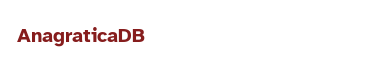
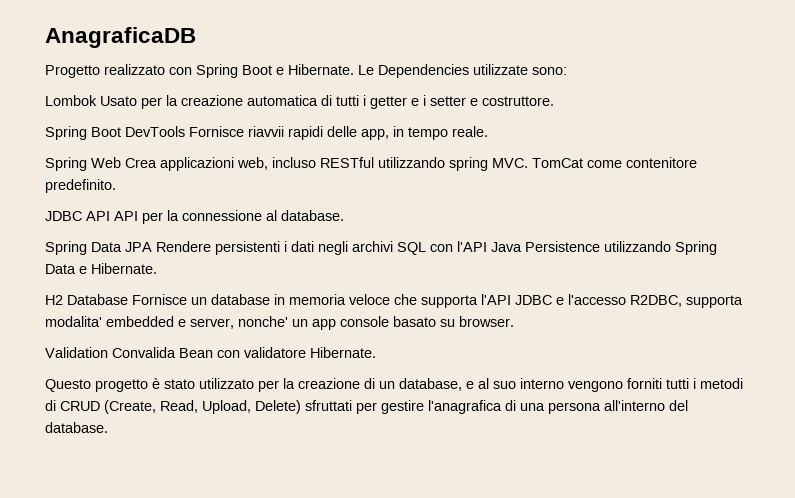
[17,27,145,47] AnagraticaDB -> [45,27,196,48] [45,64,567,78] [45,95,554,109] [45,126,488,140] [45,157,697,171] [45,179,116,193] [45,210,344,224] [45,241,717,255] [45,263,157,274] [45,294,743,308] [45,316,514,330] [45,347,376,358] [45,378,743,392] [45,400,688,414] [45,422,108,433] AnagraficaDB // Progetto realizzato con Spring Boot e Hibernate. Le Dependencies utilizzate sono: // Lombok Usato per la creazione automatica di tutti i getter e i setter e costruttore. // Spring Boot DevTools Fornisce riavvii rapidi delle app, in tempo reale. // Spring Web Crea applicazioni web, incluso RESTful utilizzando spring MVC. TomCat come contenitore predefinito. // JDBC API API per la connessione al database. // Spring Data JPA Rendere persistenti i dati negli archivi SQL con l'API Java Persistence utilizzando Spring Data e Hibernate. // H2 Database Fornisce un database in memoria veloce che supporta l'API JDBC e l'accesso R2DBC, supporta modalita' embedded e server, nonche' un app console basato su browser. // Validation Convalida Bean con validatore Hibernate. // Questo progetto è stato utilizzato per la creazione di un database, e al suo interno vengono forniti tutti i metodi di CRUD (Create, Read, Upload, Delete) sfruttati per gestire l'anagrafica di una persona all'interno del database.

